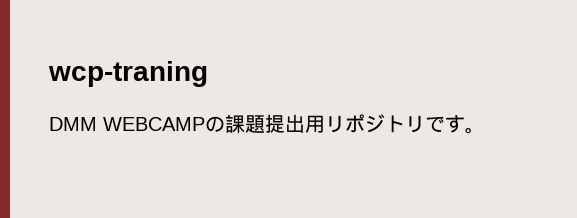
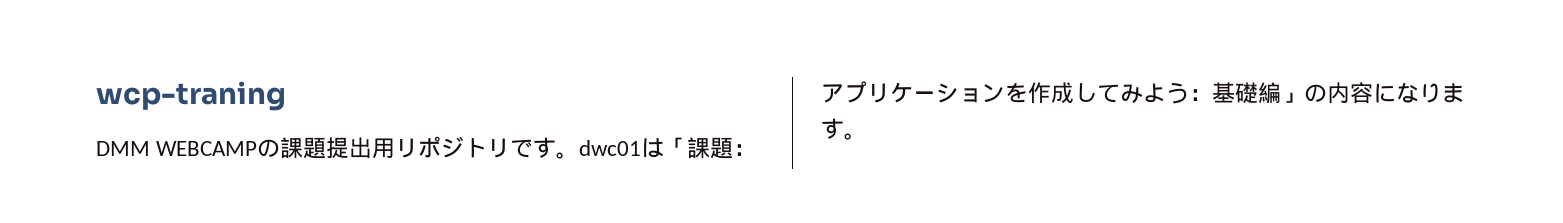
(485, 130) none -> [579,137,757,159] [821,81,1465,104] [821,118,867,140] dwc01は「課題：アプリケーションを作成してみよう：基礎編」の内容になります。

